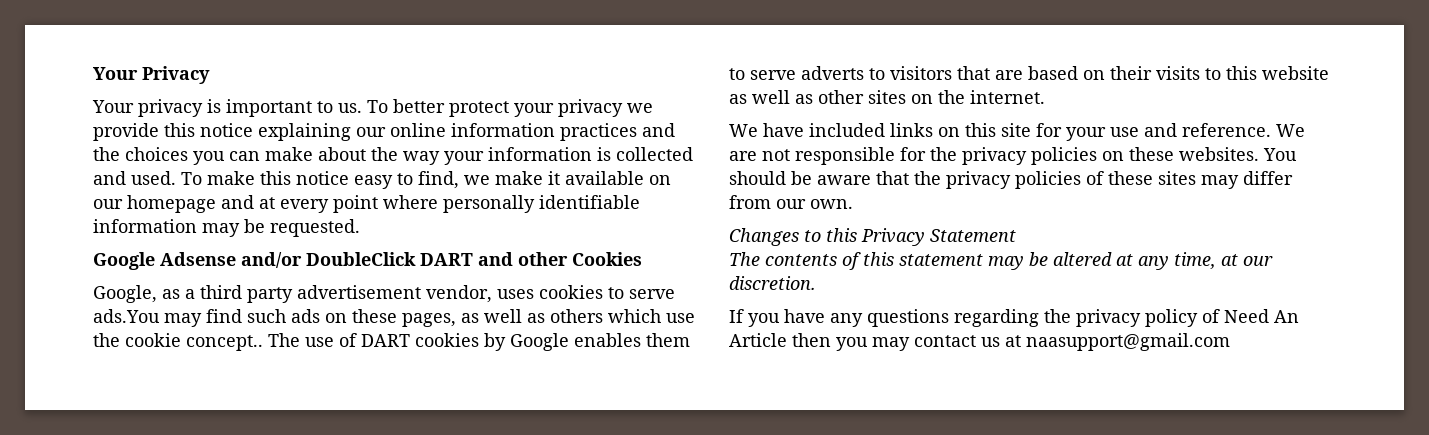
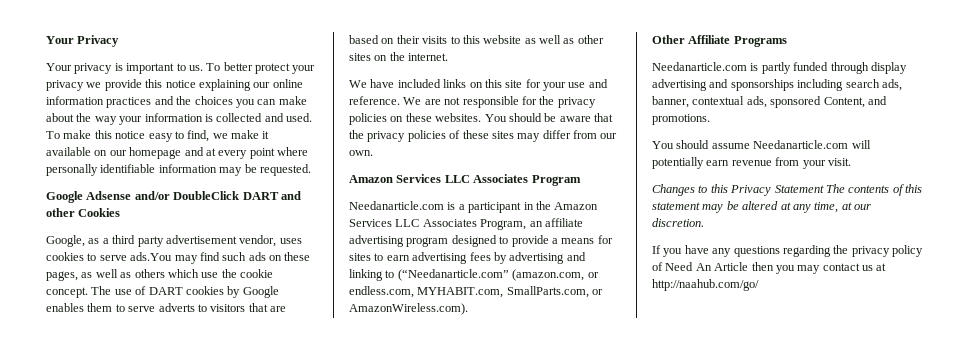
[186,335,263,351] concept.. -> [46,287,88,298] concept.
(853, 204) none -> [349,174,581,186] [349,201,599,213] [349,218,583,230] [349,235,613,247] [349,252,586,264] [349,269,599,281] [349,286,604,298] [349,303,468,315] [652,35,787,47] [652,62,907,74] [652,79,902,91] [652,96,887,108] [652,114,710,125] [652,140,871,149] [652,157,851,169] // Amazon Services LLC Associates Program // Needanarticle.com is a participant in the Amazon Services LLC Associates Program, an affiliate advertising program designed to provide a means for sites to earn advertising fees by advertising and linking to (“Needanarticle.com” (amazon.com, or endless.com, MYHABIT.com, SmallParts.com, or AmazonWireless.com). // Other Affiliate Programs // Needanarticle.com is partly funded through display advertising and sponsorships including search ads, banner, contextual ads, sponsored Content, and promotions. // You should assume Needanarticle.com will potentially earn revenue from your visit.
(1016, 235) // -> (824, 189) none
[1026,333,1230,351] naasupport@gmail.com -> [652,279,759,291] http://naahub.com/go/

